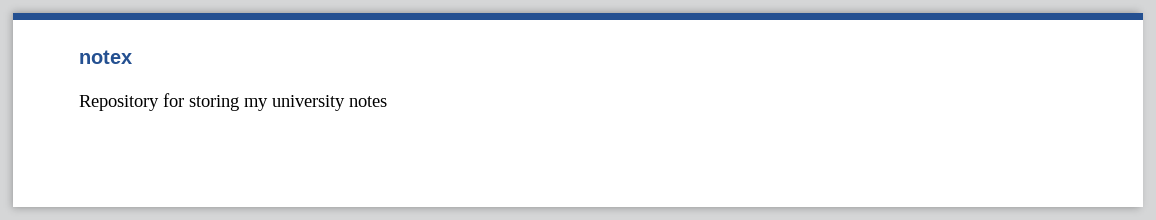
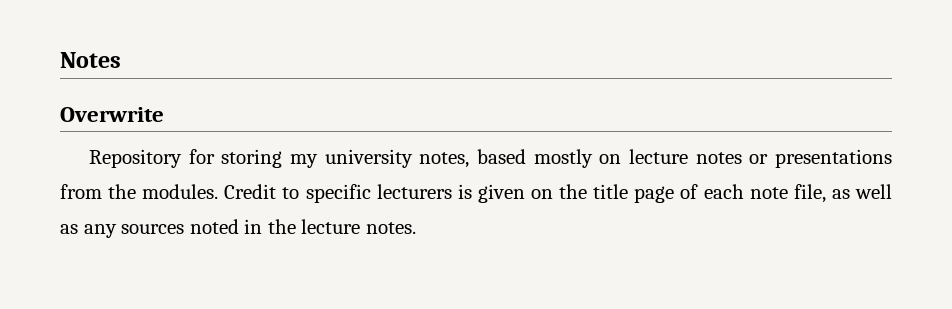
[79,50,132,64] notex -> [60,52,121,68] [60,107,164,122] Notes // Overwrite
[349,96,387,107] notes -> [419,149,893,168] [60,184,892,203] [60,219,416,238] notes, based mostly on lecture notes or presentations from the modules. Credit to specific lecturers is given on the title page of each note file, as well as any sources noted in the lecture notes.

